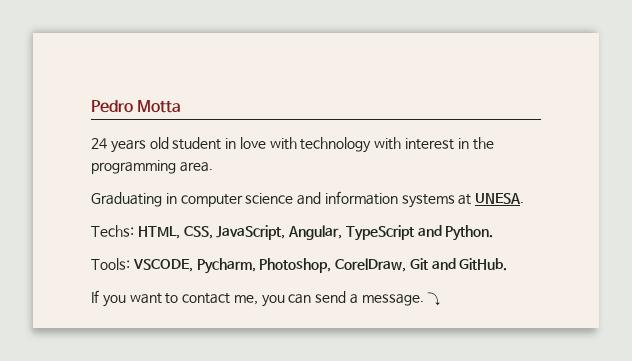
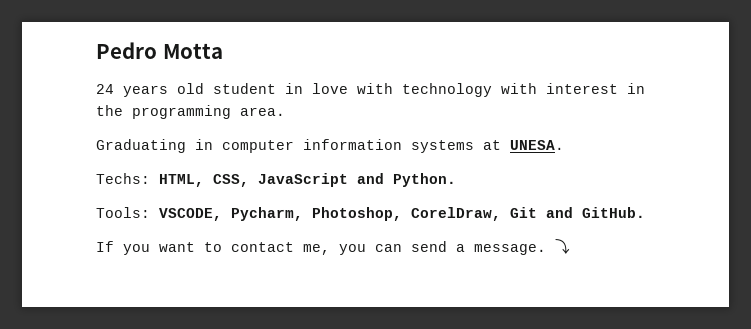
[245,192,322,205] science and -> (294, 146) none
[216,225,414,241] JavaScript, Angular, TypeScript -> [258,173,348,187] JavaScript

